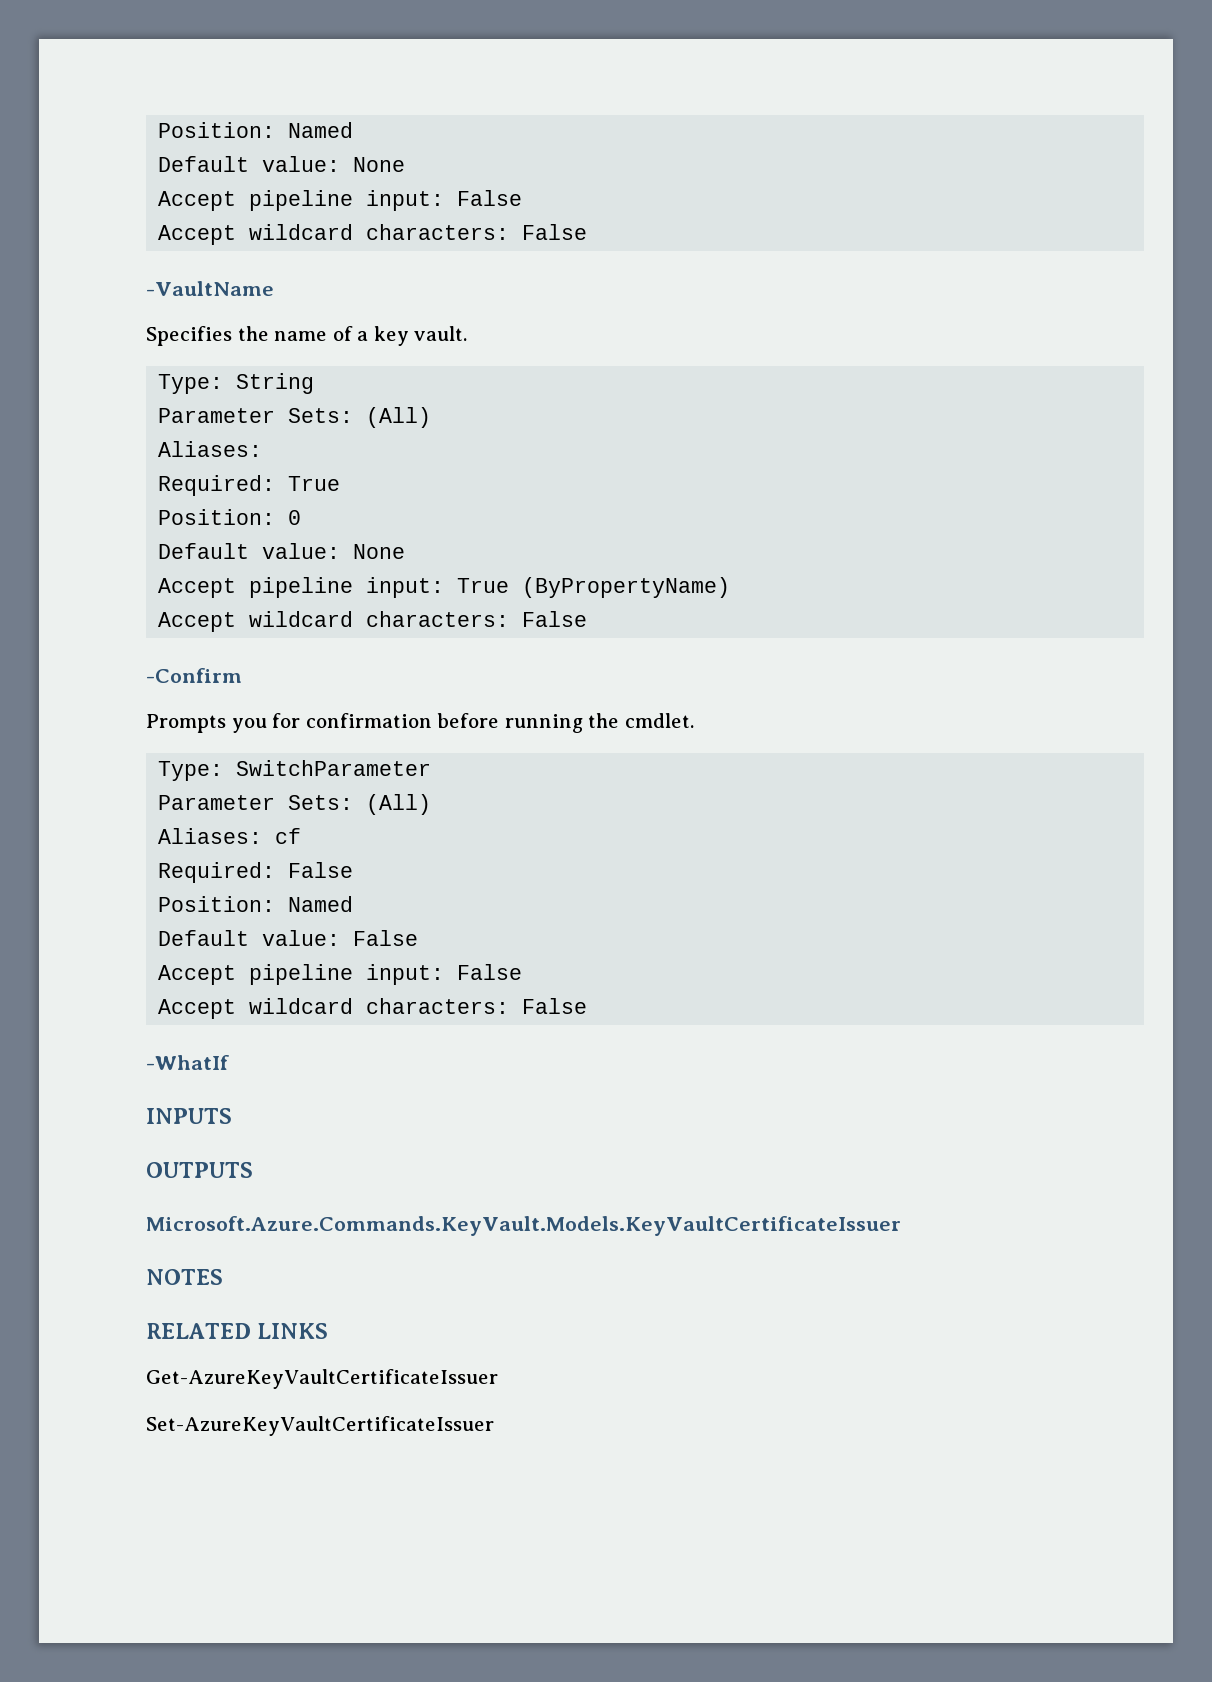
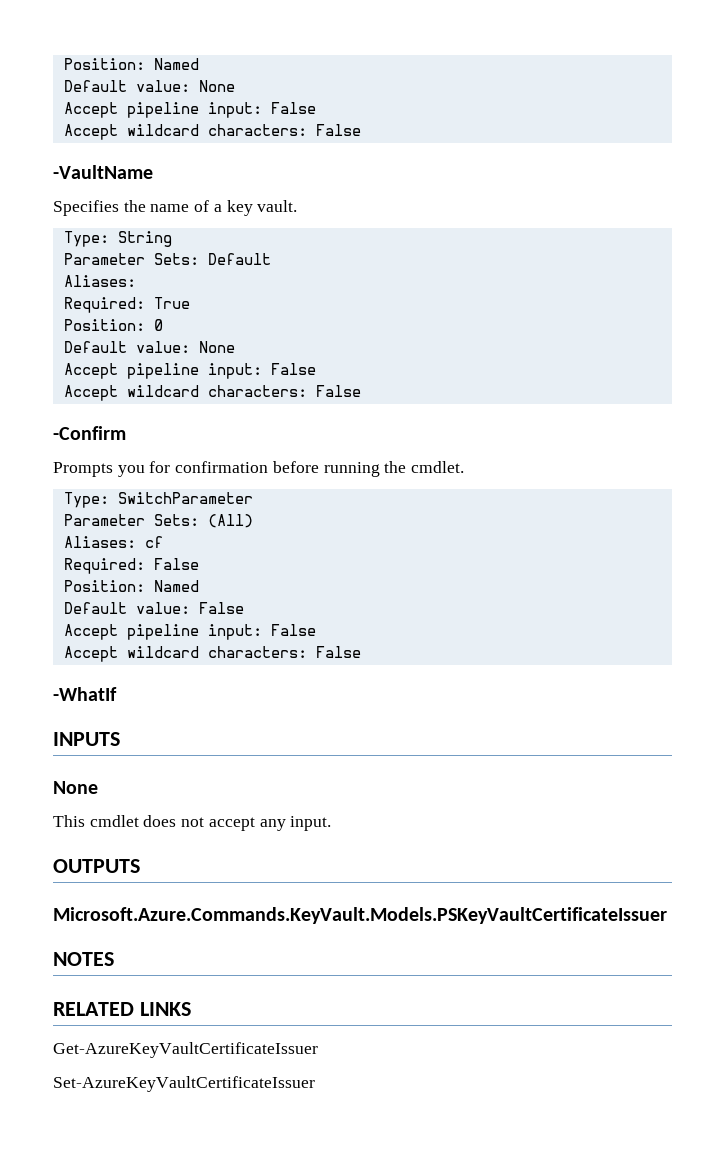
[366,407,432,428] (All) -> [207,253,271,265] Default
[457,577,731,598] True (ByPropertyName) -> [270,363,316,375] False
(232, 1116) none -> [53,781,98,794] [53,815,332,831] // None // This cmdlet does not accept any input.
[146,1216,901,1236] Microsoft.Azure.Commands.KeyVault.Models.KeyVaultCertificateIssuer -> [53,907,667,924] Microsoft.Azure.Commands.KeyVault.Models.PSKeyVaultCertificateIssuer

